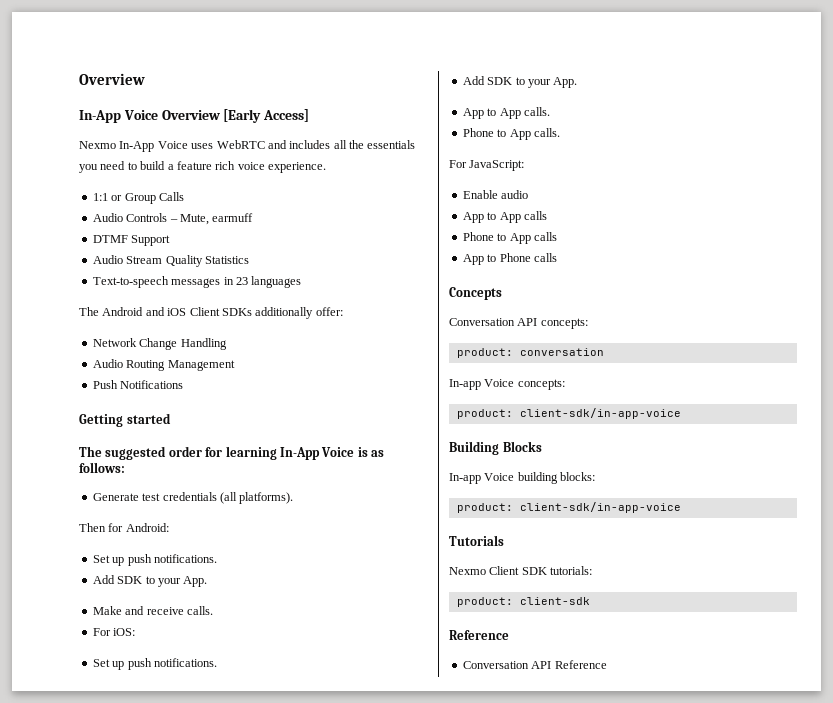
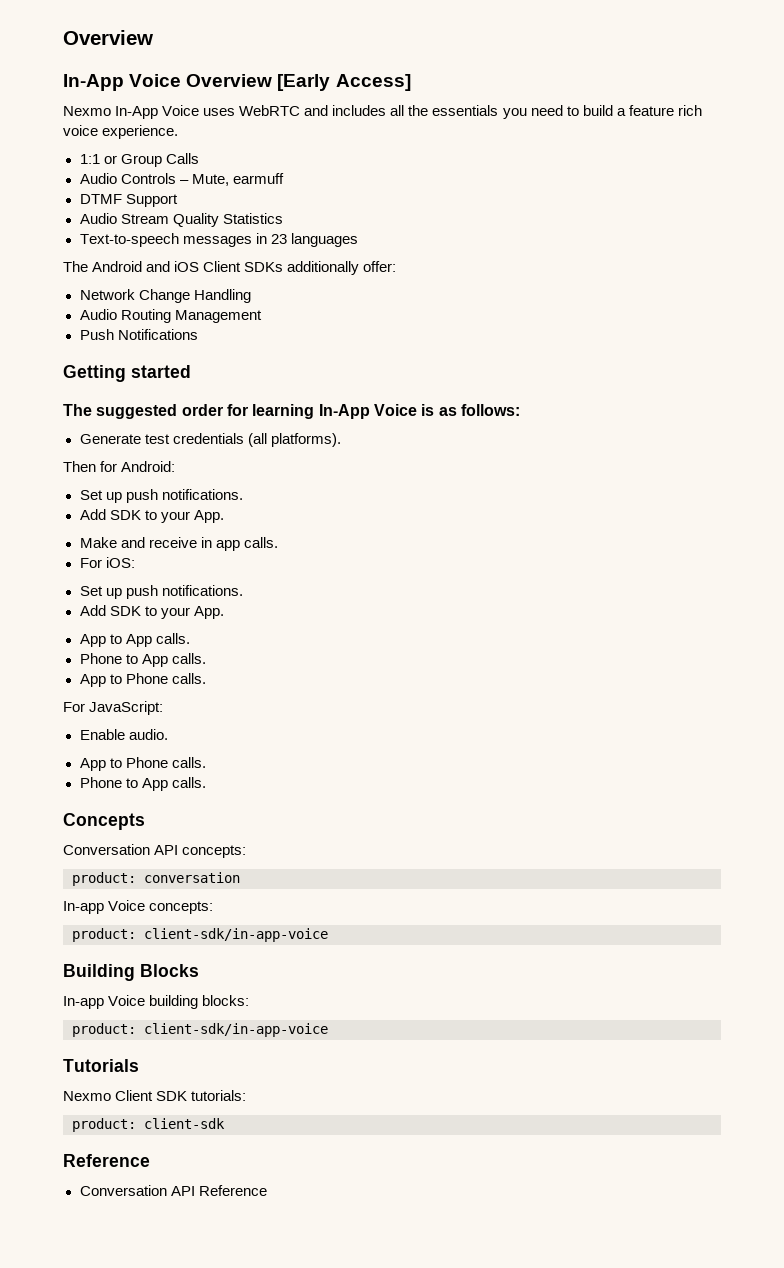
(184, 611) none -> [200,537,240,551] in app
(560, 132) none -> [79,673,206,687] // App to Phone calls.
[501,190,529,199] [462,211,547,223] [462,232,557,244] [462,253,557,265] audio // App to App calls // Phone to App calls // App to Phone calls -> [128,729,168,740] [79,757,206,771] [79,777,206,791] audio. // App to Phone calls. // Phone to App calls.

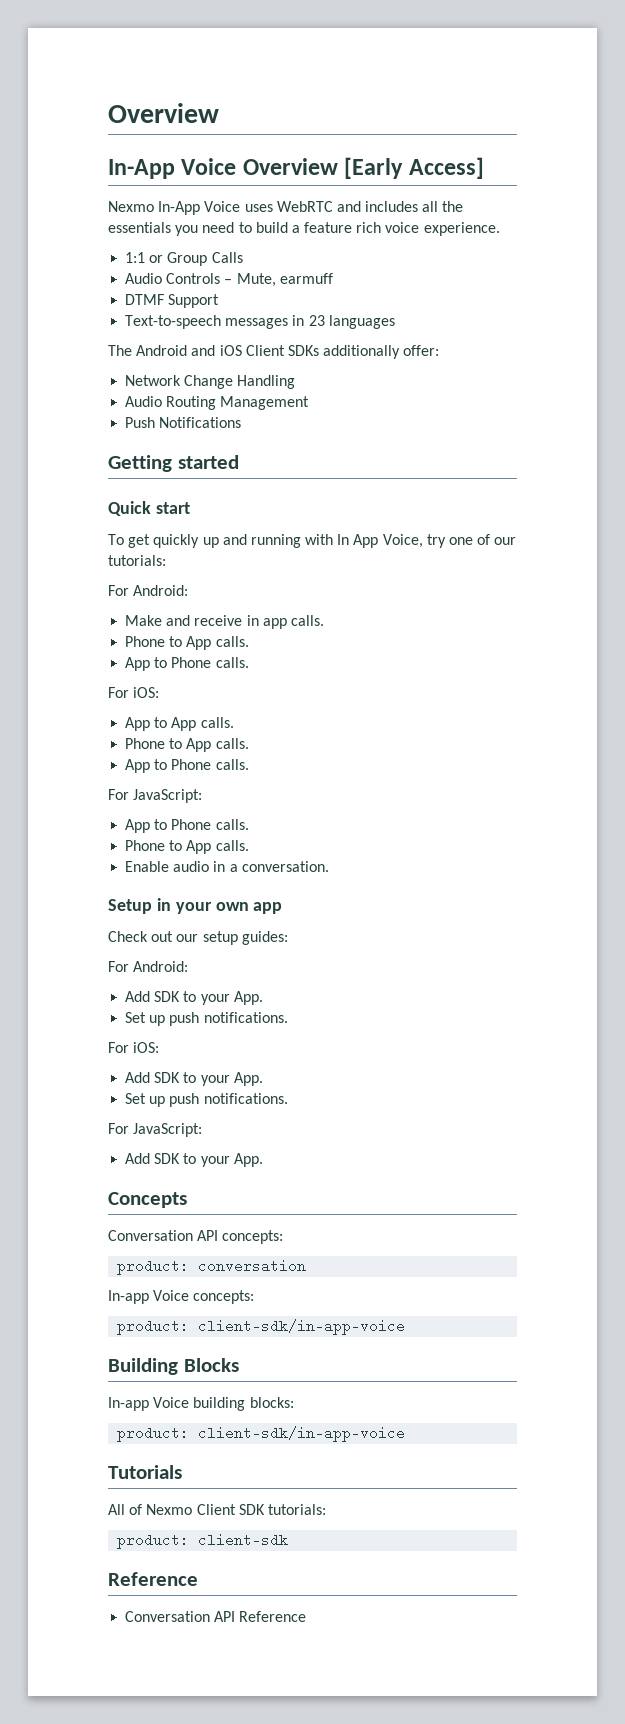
[79,213,283,227] // Audio Stream Quality Statistics -> (220, 301) none
[63,404,520,419] [79,433,341,447] [63,461,176,472] [79,489,243,503] [79,509,224,523] The suggested order for learning In-App Voice is as follows: // Generate test credentials (all platforms). // Then for Android: // Set up push notifications. // Add SDK to your App. -> [108,501,190,516] [108,534,517,548] [108,555,166,566] [108,585,189,596] Quick start // To get quickly up and running with In App Voice, try one of our tutorials: // For Android:
[79,557,135,568] [79,585,243,599] [79,605,224,619] For iOS: // Set up push notifications. // Add SDK to your App. -> [125,636,249,650] [125,657,249,671] [108,687,160,698] Phone to App calls. // App to Phone calls. // For iOS:
[79,729,168,740] // Enable audio. -> (203, 796) none
(206, 782) none -> [125,861,329,872] [108,898,283,914] [108,931,288,945] [108,961,189,972] [125,991,263,1005] [125,1012,288,1026] [108,1042,160,1053] [125,1072,263,1086] [125,1093,288,1107] [108,1123,203,1137] [125,1153,263,1167] // Enable audio in a conversation. // Setup in your own app // Check out our setup guides: // For Android: // Add SDK to your App. // Set up push notifications. // For iOS: // Add SDK to your App. // Set up push notifications. // For JavaScript: // Add SDK to your App.
(139, 1065) none -> [108,1504,143,1515] All of

